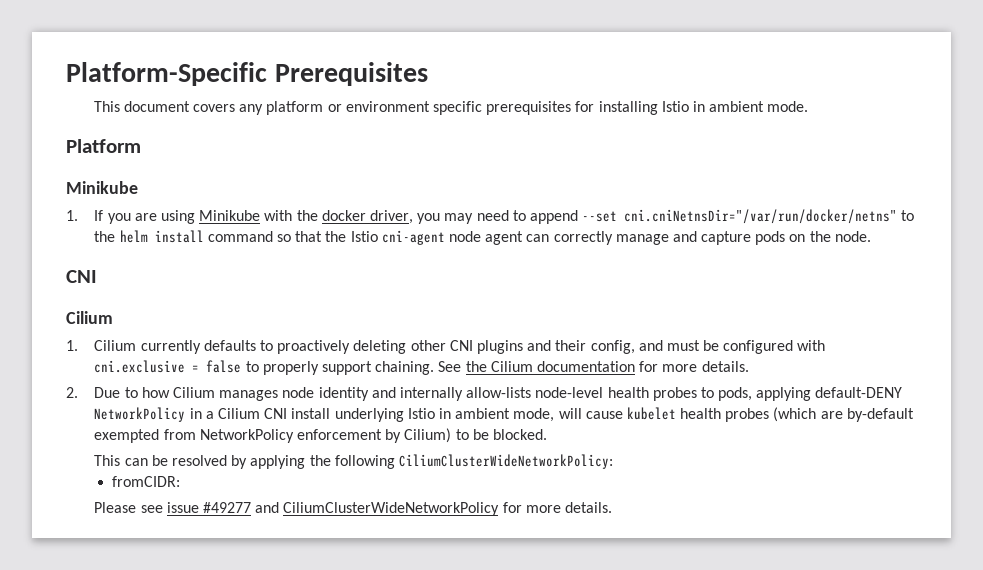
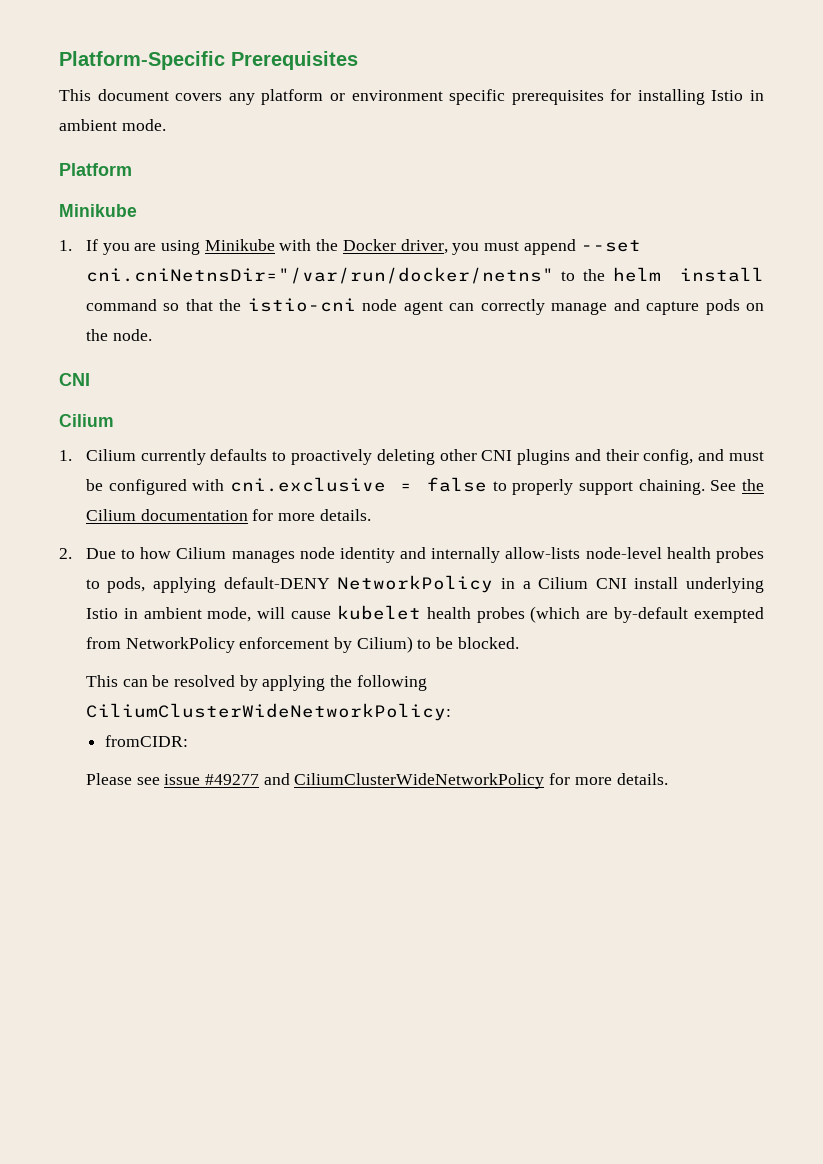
[321,210,366,221] docker -> [342,239,396,251] Docker
[444,210,526,224] may need to -> [484,241,520,251] must
[350,230,445,245] Istio cni-agent -> [247,298,356,312] istio-cni

